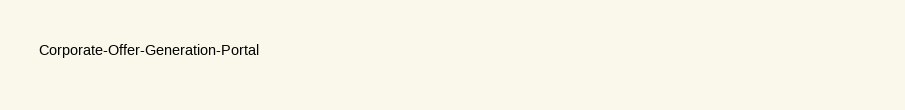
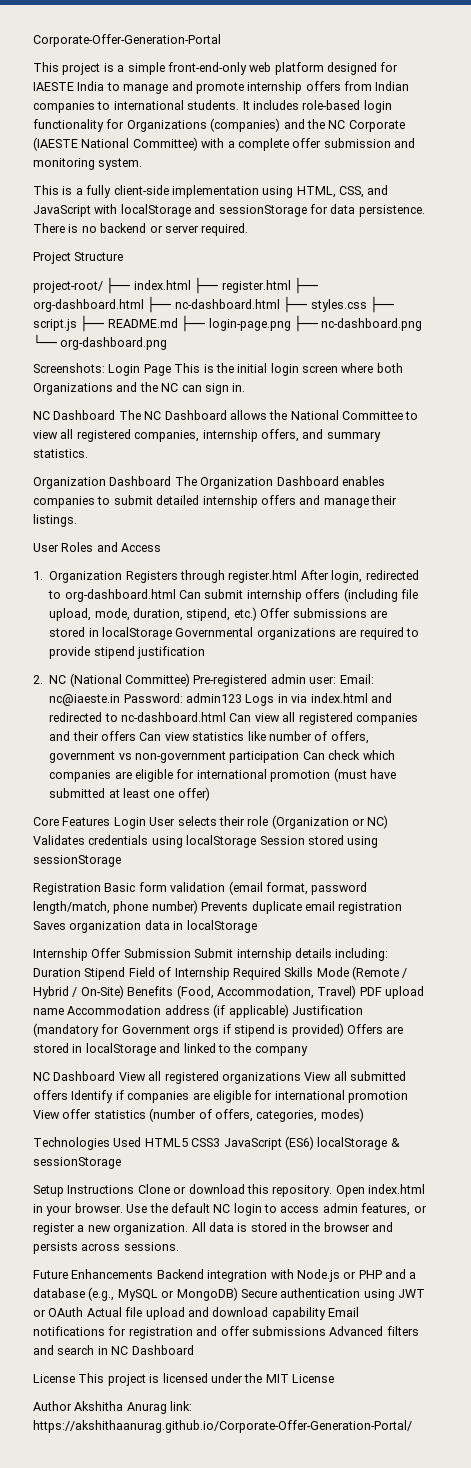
(259, 51) none -> [33,62,399,75] [33,81,410,94] [33,100,392,113] [33,118,405,132] [33,137,415,151] [33,158,143,170] [33,185,389,198] [33,204,425,217] [33,223,249,236] [33,252,124,264] [33,277,318,294] [33,296,394,313] [33,315,423,332] [33,334,168,350] [33,363,403,376] [33,382,246,395] [33,410,419,420] [33,429,381,442] [33,449,88,458] [33,476,385,489] [33,495,397,508] [33,514,77,527] [33,542,162,552] [33,570,419,583] [48,588,418,602] [49,607,387,621] [49,627,419,640] [49,646,206,659] [33,673,374,687] [49,693,392,706] [49,712,418,725] [49,731,369,744] [49,750,395,763] [49,768,396,782] [49,787,210,801] [33,815,389,829] [33,835,379,848] [33,855,121,867] [33,881,368,895] [33,900,403,914] [33,920,257,933] [33,948,389,961] [33,966,408,980] [33,985,424,999] [33,1004,363,1018] [33,1023,404,1037] [33,1043,308,1056] [33,1071,406,1084] [33,1090,408,1103] [33,1108,364,1122] [33,1136,400,1150] [33,1157,121,1169] [33,1184,425,1197] [33,1203,427,1216] [33,1222,394,1235] [33,1242,179,1254] [33,1269,417,1282] [33,1287,425,1301] [33,1307,359,1320] [33,1326,419,1339] [33,1345,194,1355] [33,1373,334,1386] [33,1401,193,1414] [33,1420,412,1433] // This project is a simple front-end-only web platform designed for IAESTE India to manage and promote internship offers from Indian companies to international students. It includes role-based login functionality for Organizations (companies) and the NC Corporate (IAESTE National Committee) with a complete offer submission and monitoring system. // This is a fully client-side implementation using HTML, CSS, and JavaScript with localStorage and sessionStorage for data persistence. There is no backend or server required. // Project Structure // project-root/ ├── index.html ├── register.html ├── org-dashboard.html ├── nc-dashboard.html ├── styles.css ├── script.js ├── README.md ├── login-page.png ├── nc-dashboard.png └── org-dashboard.png // Screenshots: Login Page This is the initial login screen where both Organizations and the NC can sign in. // NC Dashboard The NC Dashboard allows the National Committee to view all registered companies, internship offers, and summary statistics. // Organization Dashboard The Organization Dashboard enables companies to submit detailed internship offers and manage their listings. // User Roles and Access // 1. Organization Registers through register.html After login, redirected to org-dashboard.html Can submit internship offers (including file upload, mode, duration, stipend, etc.) Offer submissions are stored in localStorage Governmental organizations are required to provide stipend justification // 2. NC (National Committee) Pre-registered admin user: Email: nc@iaeste.in Password: admin123 Logs in via index.html and redirected to nc-dashboard.html Can view all registered companies and their offers Can view statistics like number of offers, government vs non-government participation Can check which companies are eligible for international promotion (must have submitted at least one offer) // Core Features Login User selects their role (Organization or NC) Validates credentials using localStorage Session stored using sessionStorage // Registration Basic form validation (email format, password length/match, phone number) Prevents duplicate email registration Saves organization data in localStorage // Internship Offer Submission Submit internship details including: Duration Stipend Field of Internship Required Skills Mode (Remote / Hybrid / On-Site) Benefits (Food, Accommodation, Travel) PDF upload name Accommodation address (if applicable) Justification (mandatory for Government orgs if stipend is provided) Offers are stored in localStorage and linked to the company // NC Dashboard View all registered organizations View all submitted offers Identify if companies are eligible for international promotion View offer statistics (number of offers, categories, modes) // Technologies Used HTML5 CSS3 JavaScript (ES6) localStorage & sessionStorage // Setup Instructions Clone or download this repository. Open index.html in your browser. Use the default NC login to access admin features, or register a new organization. All data is stored in the browser and persists across sessions. // Future Enhancements Backend integration with Node.js or PHP and a database (e.g., MySQL or MongoDB) Secure authentication using JWT or OAuth Actual file upload and download capability Email notifications for registration and offer submissions Advanced filters and search in NC Dashboard // License This project is licensed under the MIT License // Author Akshitha Anurag link: https://akshithaanurag.github.io/Corporate-Offer-Generation-Portal/

